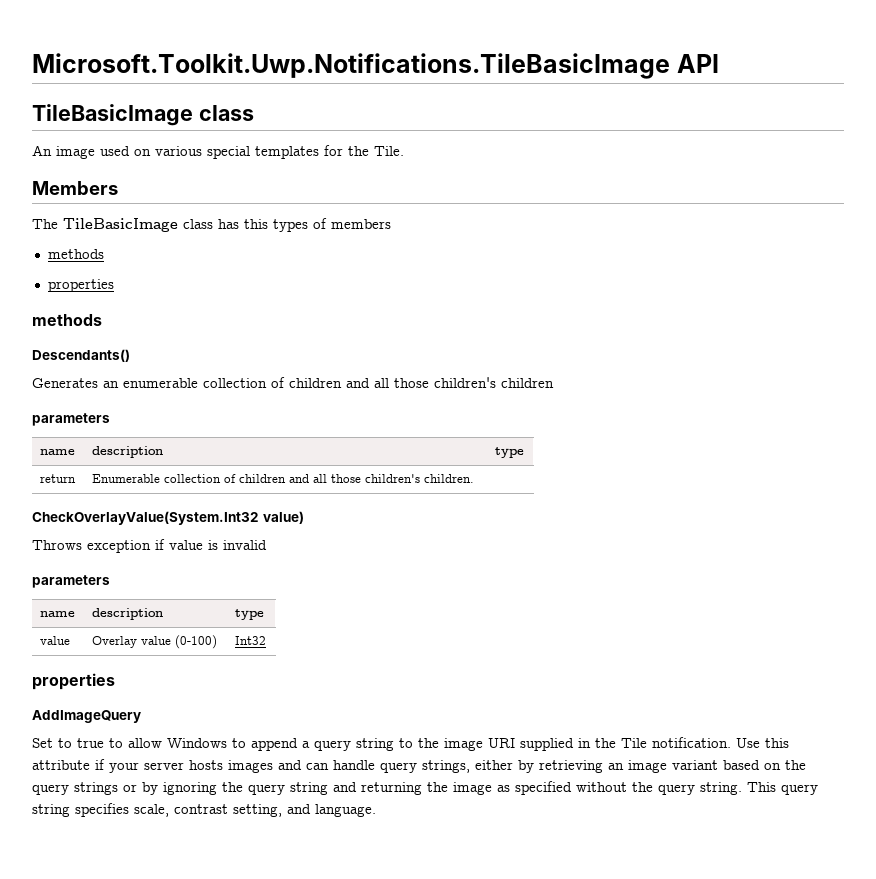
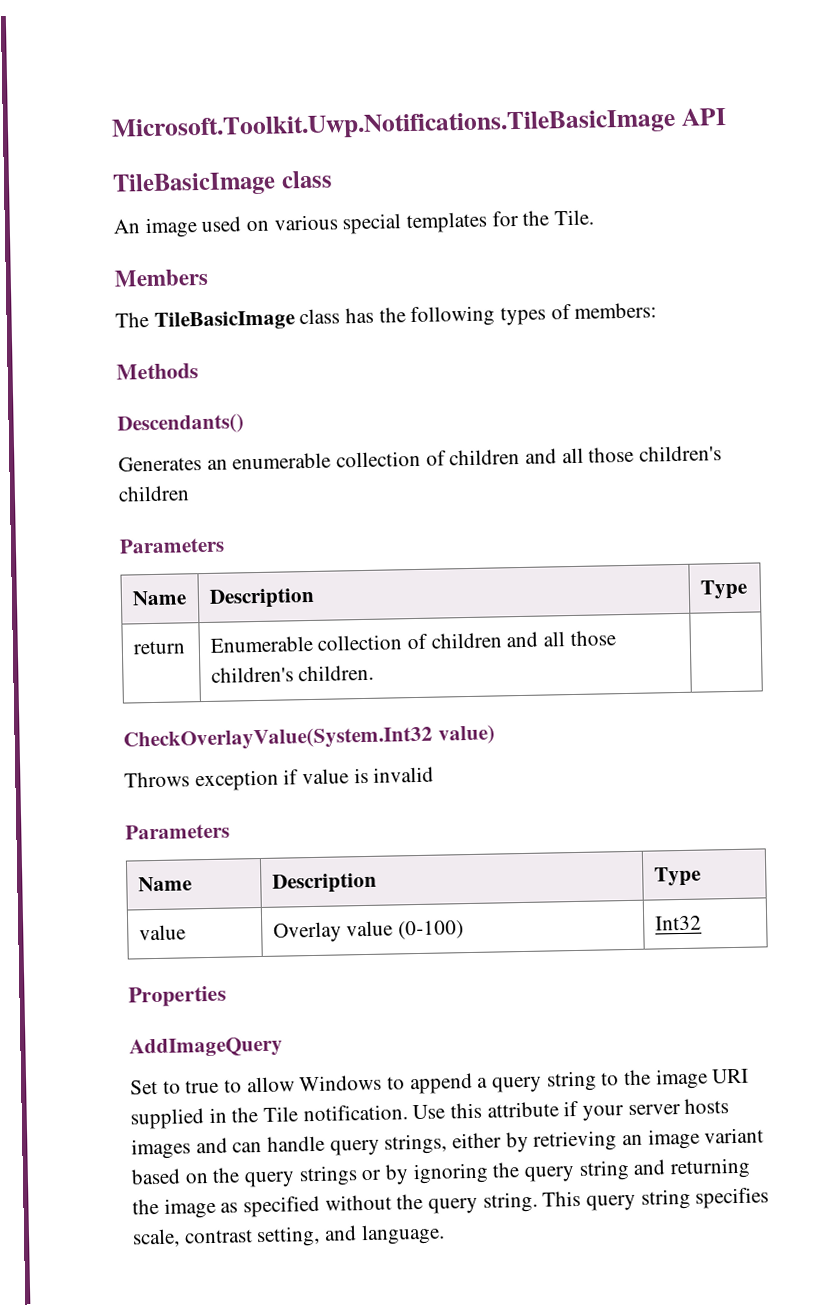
[244,218,391,232] [47,249,104,259] [47,279,114,292] [32,314,102,326] this types of members // methods // properties // methods -> [378,302,658,328] [116,363,199,380] the following types of members: // Methods
[32,413,110,426] [40,449,76,455] [92,446,164,458] [495,447,525,458] parameters // name | description | type -> [119,537,225,554] [131,590,187,606] [208,587,315,609] [699,579,748,600] Parameters // Name | Description | Type
[32,575,110,588] [40,611,76,617] [92,608,164,620] [235,609,265,620] parameters // name | description | type -> [125,823,230,840] [137,876,192,892] [271,872,377,894] [653,866,701,887] Parameters // Name | Description | Type
[32,673,115,690] properties -> [128,985,227,1008] Properties

